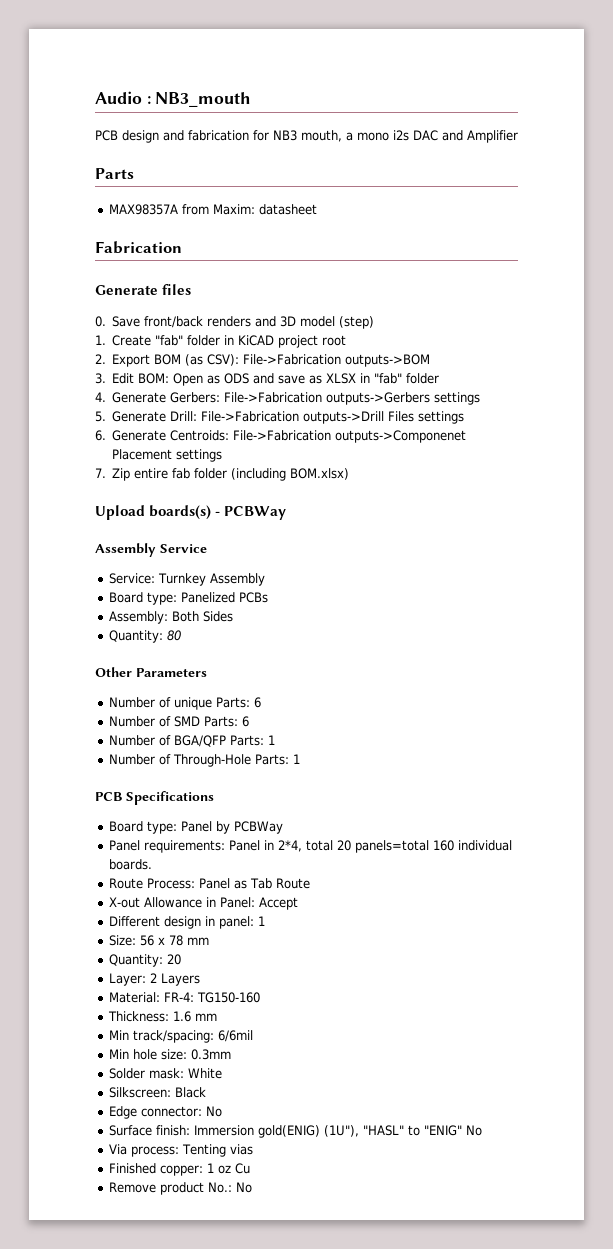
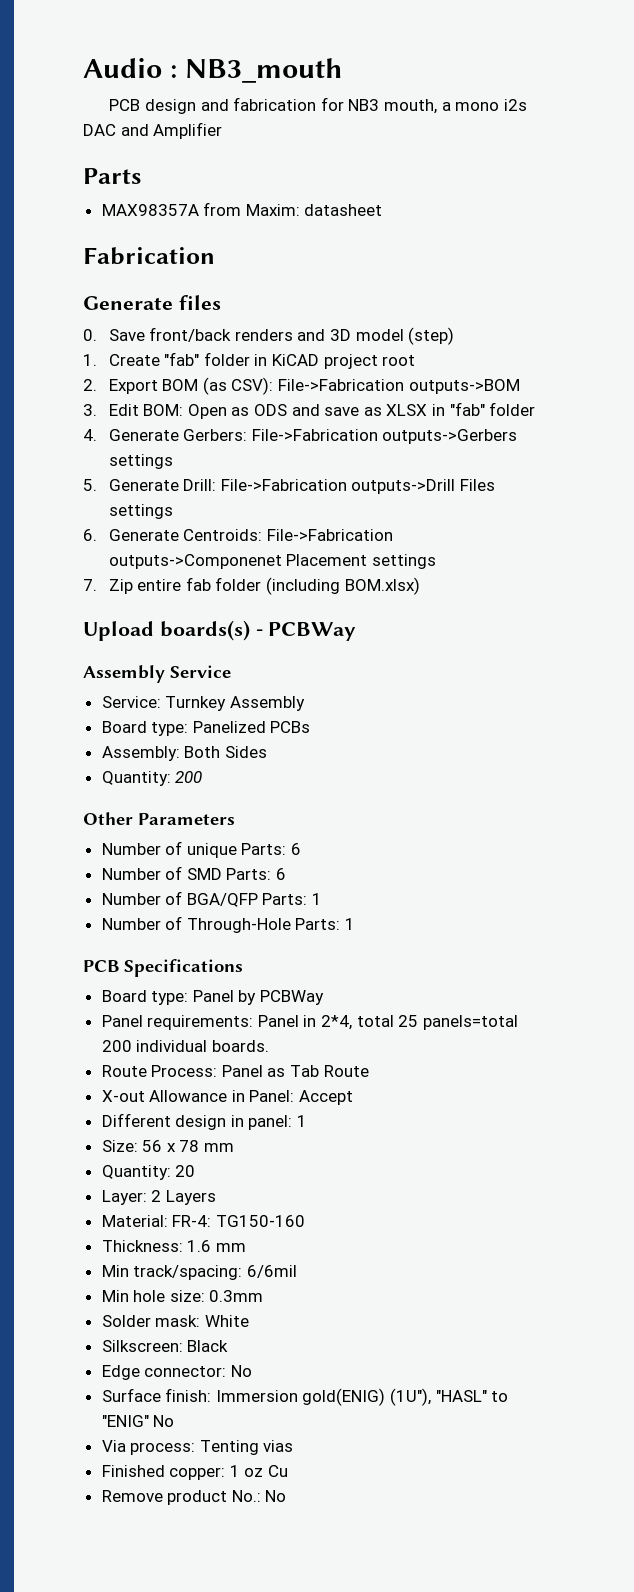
[166,630,181,641] 80 -> [175,771,203,783] 200
[336,840,454,853] 20 panels=total 160 -> [398,1015,518,1030] [101,1040,132,1052] 25 panels=total 200

